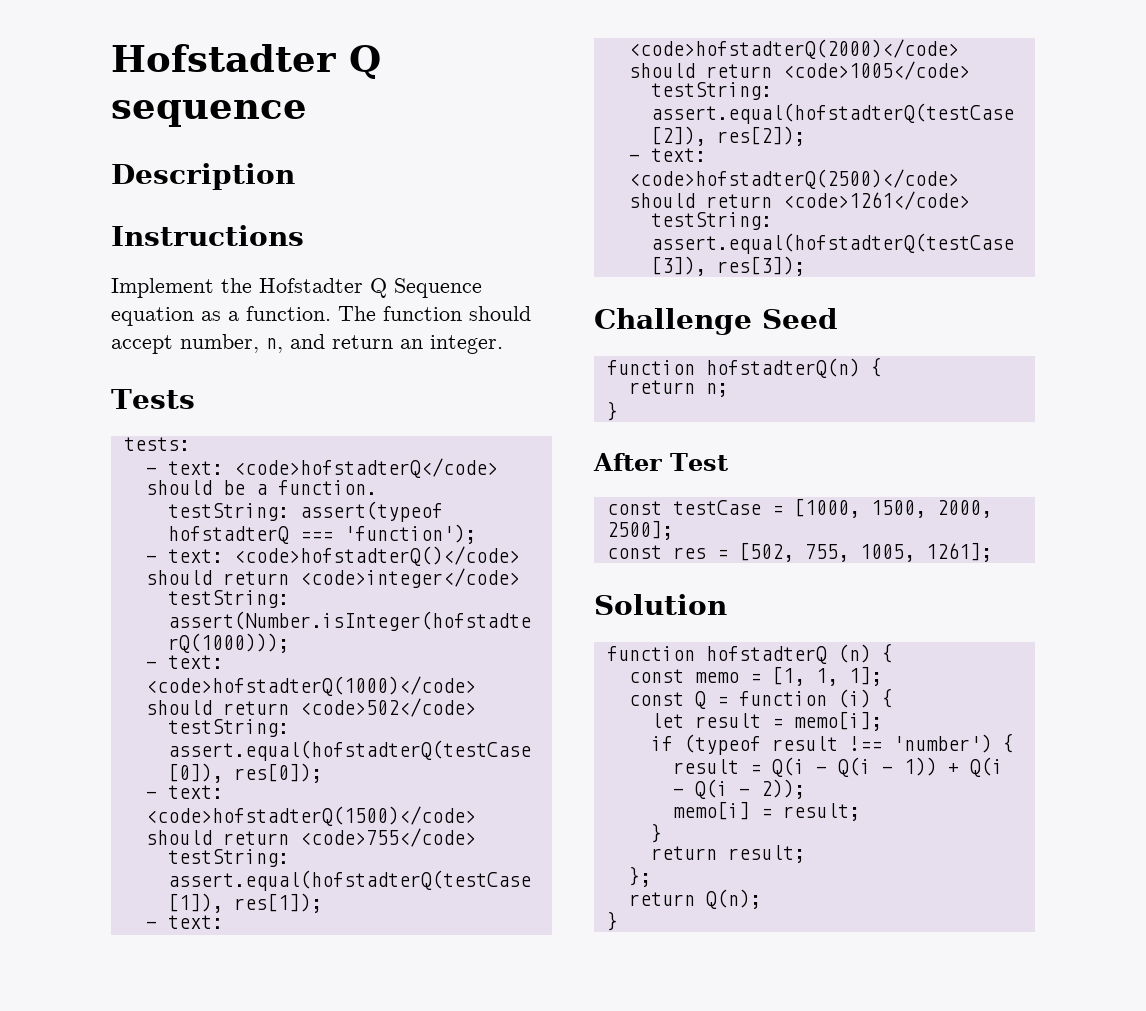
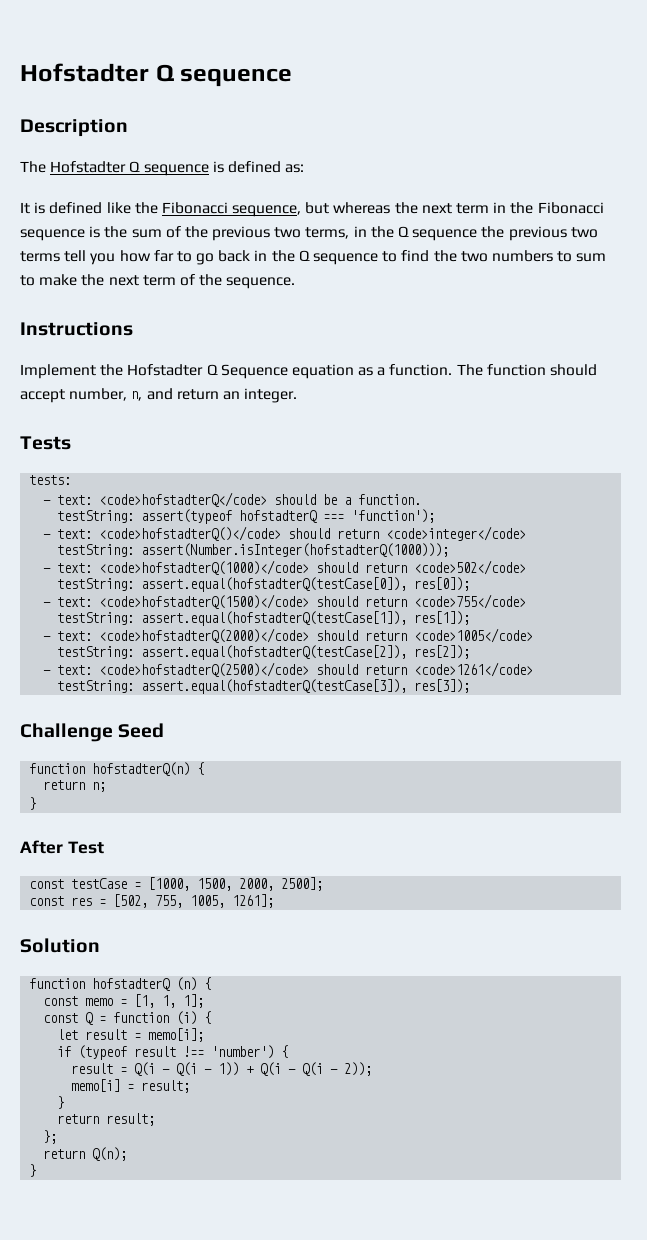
(295, 176) none -> [20,161,305,176] [20,202,604,217] [20,226,598,241] [20,250,607,265] [20,274,296,289] // The Hofstadter Q sequence is defined as: // It is defined like the Fibonacci sequence, but whereas the next term in the Fibonacci sequence is the sum of the previous two terms, in the Q sequence the previous two terms tell you how far to go back in the Q sequence to find the two numbers to sum to make the next term of the sequence.

